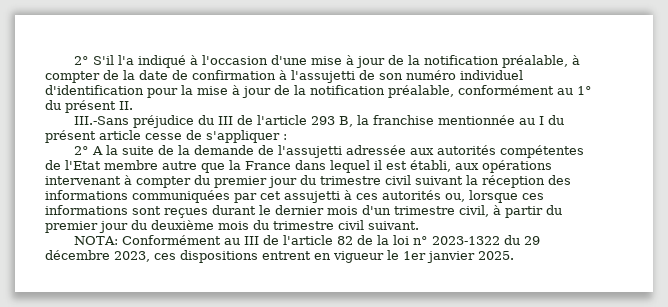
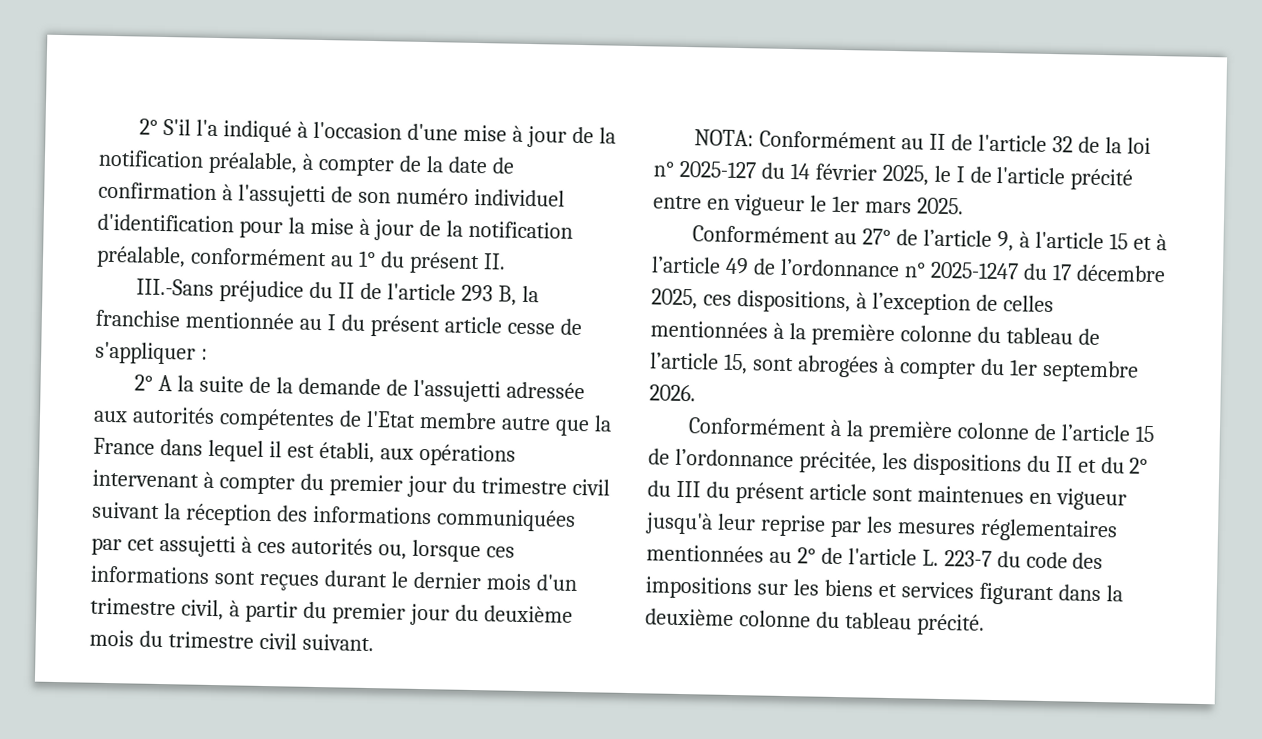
[218,116,234,125] III -> [338,282,356,299] II
[244,235,354,245] III de l'article 82 -> [929,133,1074,153] II de l'article 32
[432,235,541,245] [45,250,311,263] 2023-1322 du 29 décembre 2023, ces dispositions entrent -> [678,160,1134,191] [653,195,702,210] 2025-127 du 14 février 2025, le I de l'article précité entre
[427,251,475,263] janvier -> [864,201,912,214] mars
(514, 255) none -> [692,225,1167,252] [651,256,1166,283] [651,288,1054,316] [650,320,1100,347] [650,352,1139,383] [649,384,696,402] [688,417,1155,444] [648,448,1149,477] [647,480,1127,511] [645,512,1118,543] [646,544,1104,570] [645,576,1123,606] [645,608,985,636] // Conformément au 27° de l’article 9, à l'article 15 et à l’article 49 de l’ordonnance n° 2025-1247 du 17 décembre 2025, ces dispositions, à l’exception de celles mentionnées à la première colonne du tableau de l’article 15, sont abrogées à compter du 1er septembre 2026. // Conformément à la première colonne de l’article 15 de l’ordonnance précitée, les dispositions du II et du 2° du III du présent article sont maintenues en vigueur jusqu'à leur reprise par les mesures réglementaires mentionnées au 2° de l'article L. 223-7 du code des impositions sur les biens et services figurant dans la deuxième colonne du tableau précité.

